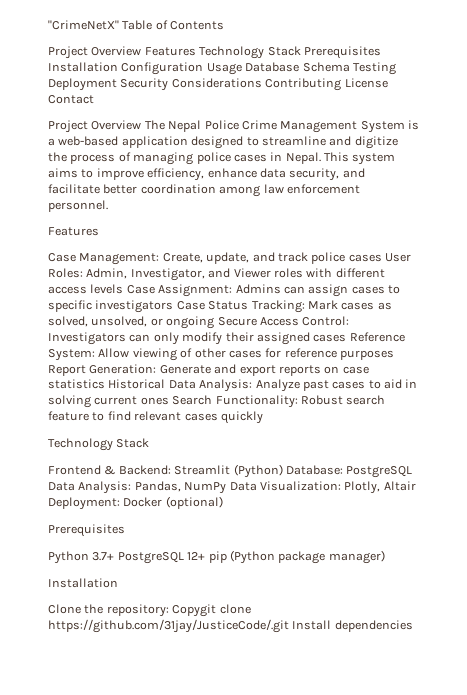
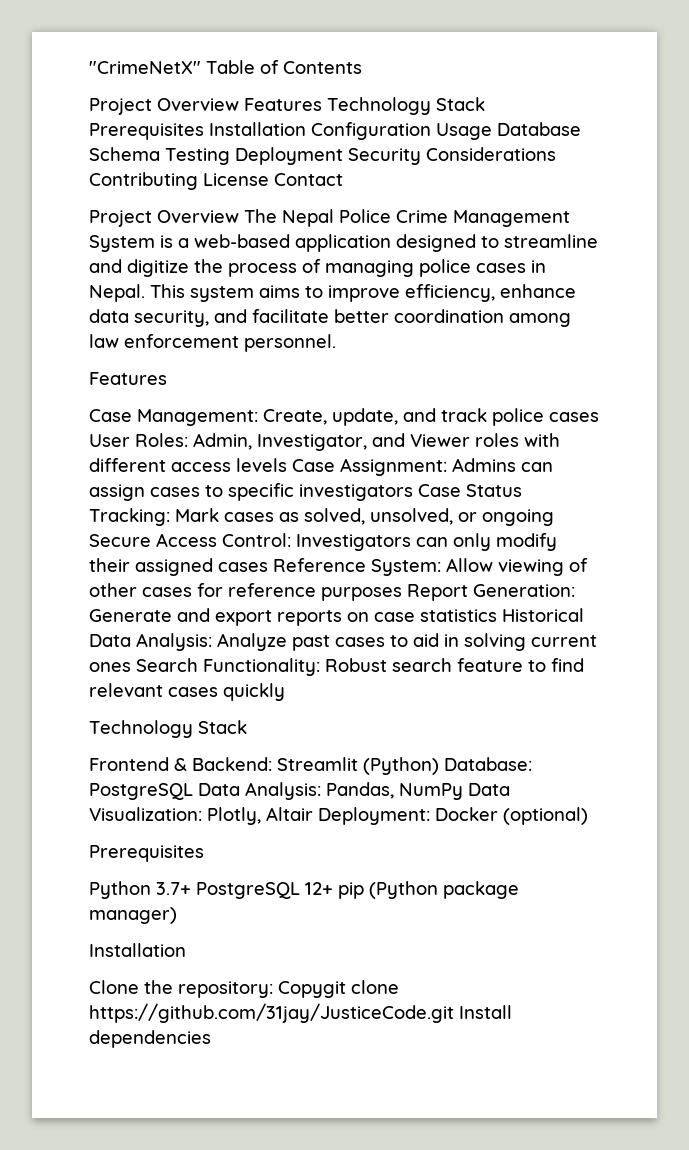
[48,619,289,633] https://github.com/31jay/JusticeCode/.git -> [89,1003,454,1023] https://github.com/31jay/JusticeCode.git

